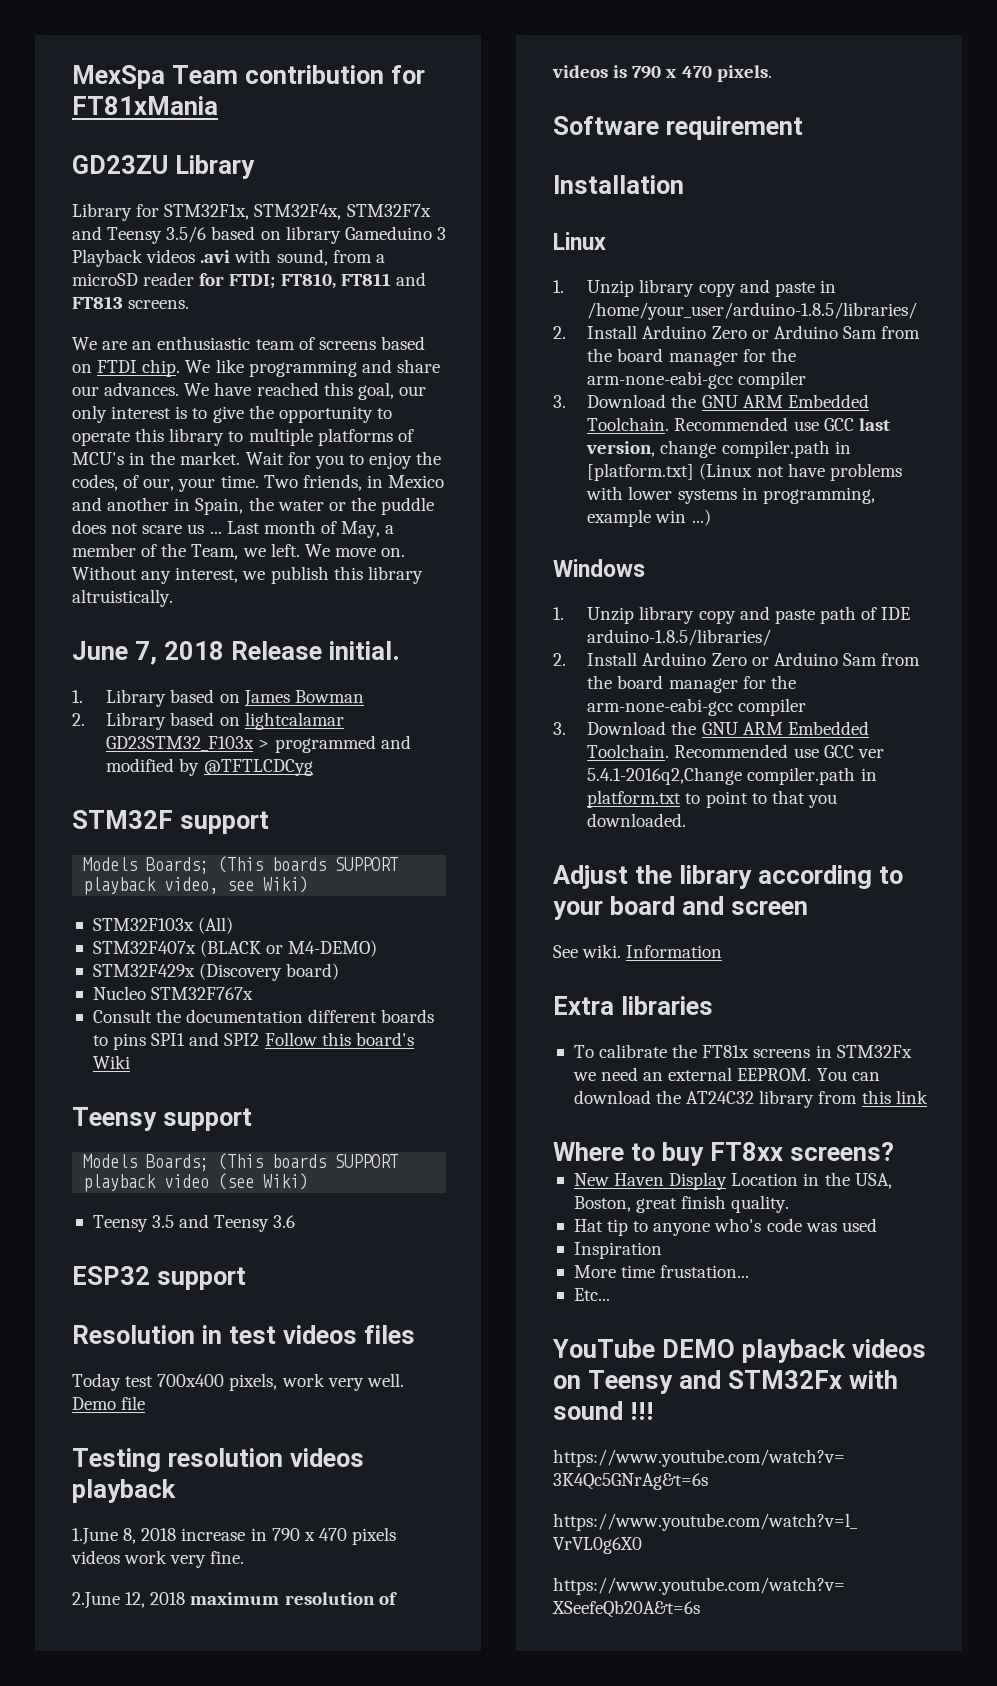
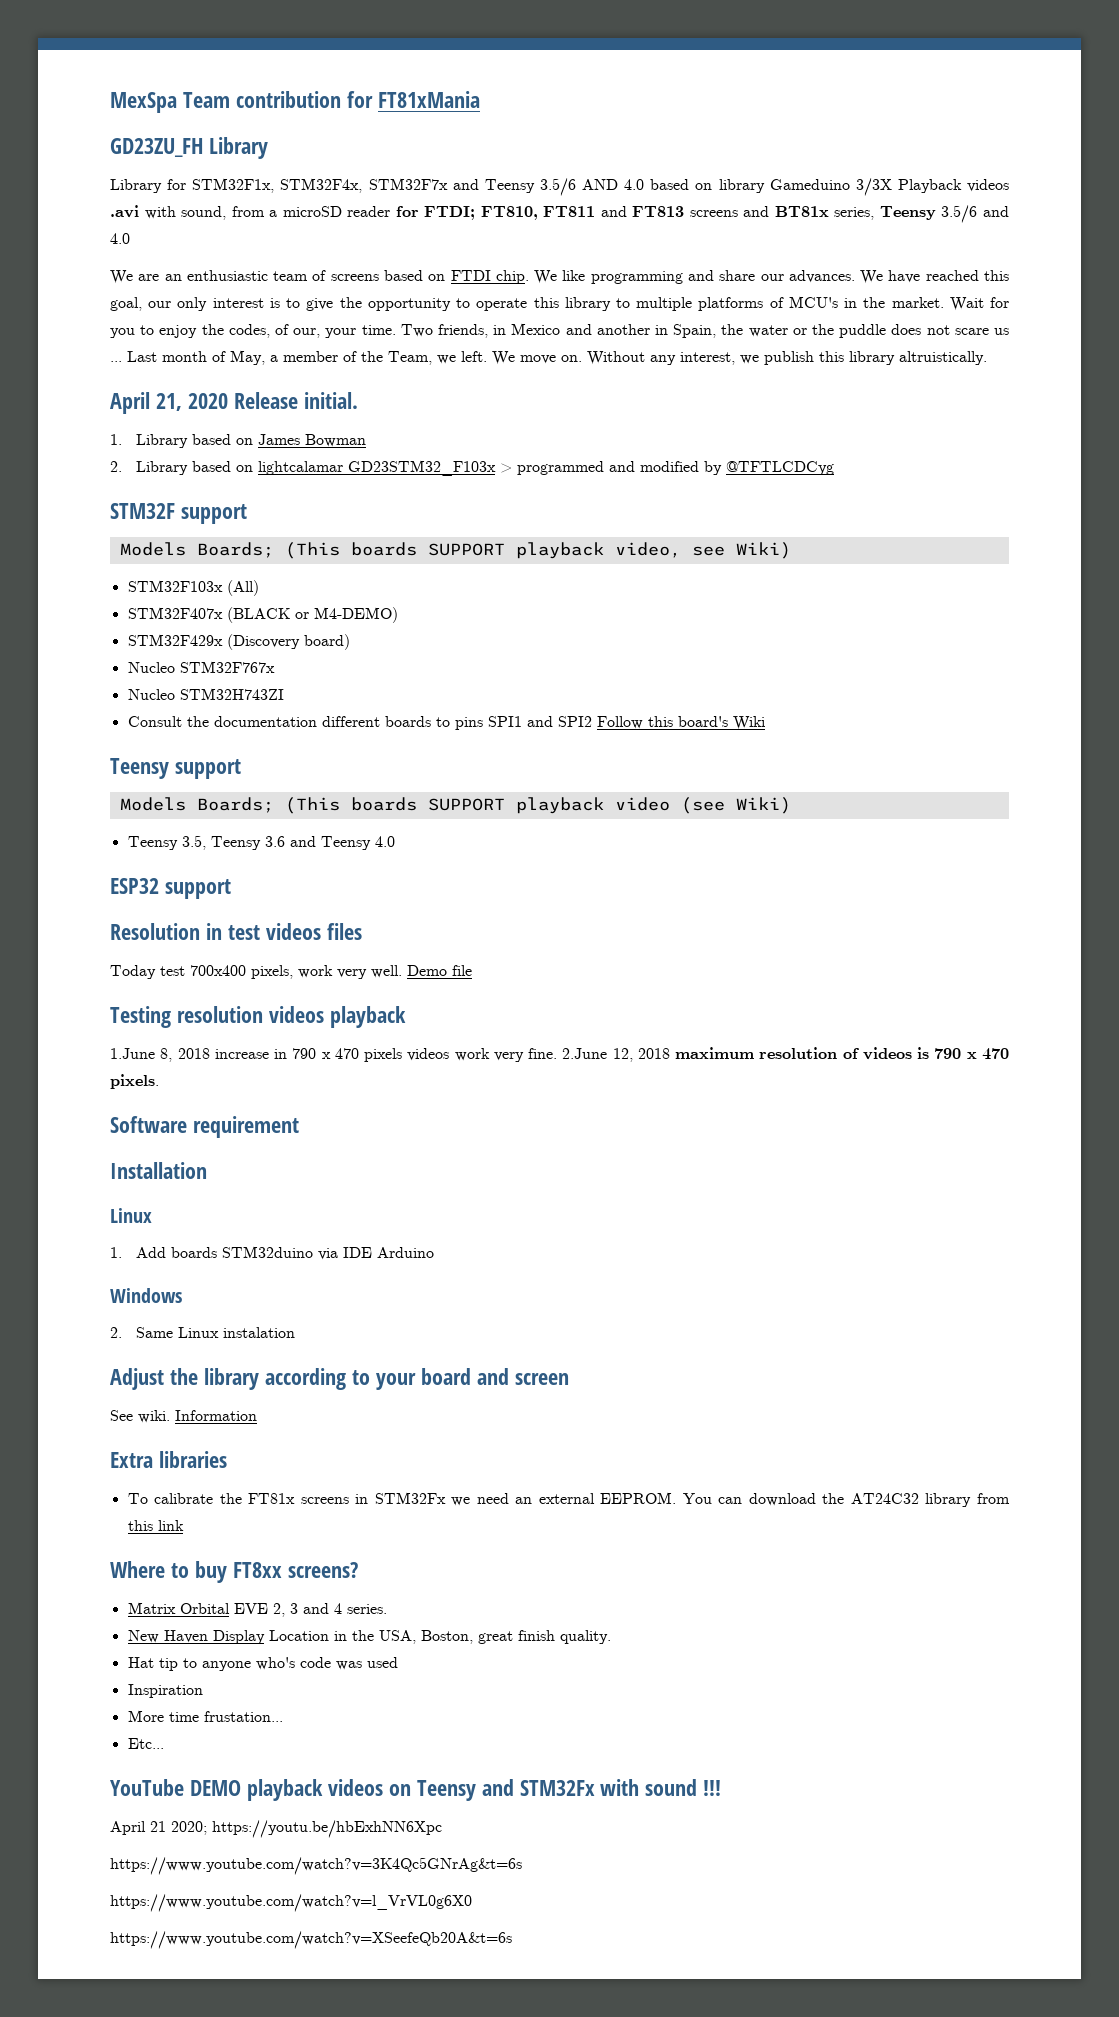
[72,155,168,174] GD23ZU -> [110,138,203,157] GD23ZU_FH
(207, 234) none -> [582,179,645,190] AND 4.0
[436,227,446,240] 3 -> [855,178,892,196] 3/3X
[128,300,190,309] screens. -> [689,205,1009,223] [110,233,130,244] screens and BT81x series, Teensy 3.5/6 and 4.0
[72,641,224,665] June 7, 2018 -> [110,392,228,414] April 21, 2020
(254, 993) none -> [127,688,284,700] // Nucleo STM32H743ZI
[152,1214,296,1232] 3.5 and Teensy 3.6 -> [181,835,395,850] 3.5, Teensy 3.6 and Teensy 4.0
(245, 1557) // -> (558, 1053) none
[587,279,836,297] [587,302,918,320] [553,325,921,339] [587,348,796,366] [587,371,807,389] [553,394,869,408] [587,417,890,431] [586,440,851,458] [587,463,902,481] [586,486,875,504] [587,509,711,527] [553,559,645,577] [553,606,911,624] [587,629,772,646] [553,652,921,666] [587,675,796,693] [587,698,807,716] [553,721,869,735] [587,744,884,758] [587,767,877,785] [587,790,837,808] [587,813,687,827] Unzip library copy and paste in /home/your_user/arduino-1.8.5/libraries/ // 2. Install Arduino Zero or Arduino Sam from the board manager for the arm-none-eabi-gcc compiler // 3. Download the GNU ARM Embedded Toolchain. Recommended use GCC last version, change compiler.path in [platform.txt] (Linux not have problems with lower systems in programming, example win ...) // Windows // 1. Unzip library copy and paste path of IDE arduino-1.8.5/libraries/ // 2. Install Arduino Zero or Arduino Sam from the board manager for the arm-none-eabi-gcc compiler // 3. Download the GNU ARM Embedded Toolchain. Recommended use GCC ver 5.4.1-2016q2,Change compiler.path in platform.txt to point to that you downloaded. -> [135,1246,434,1260] [110,1288,182,1303] [110,1327,295,1338] Add boards STM32duino via IDE Arduino // Windows // 2. Same Linux instalation
(894, 1151) none -> [127,1602,387,1617] // Matrix Orbital EVE 2, 3 and 4 series.
(654, 1411) none -> [110,1820,442,1838] // April 21 2020; https://youtu.be/hbExhNN6Xpc

